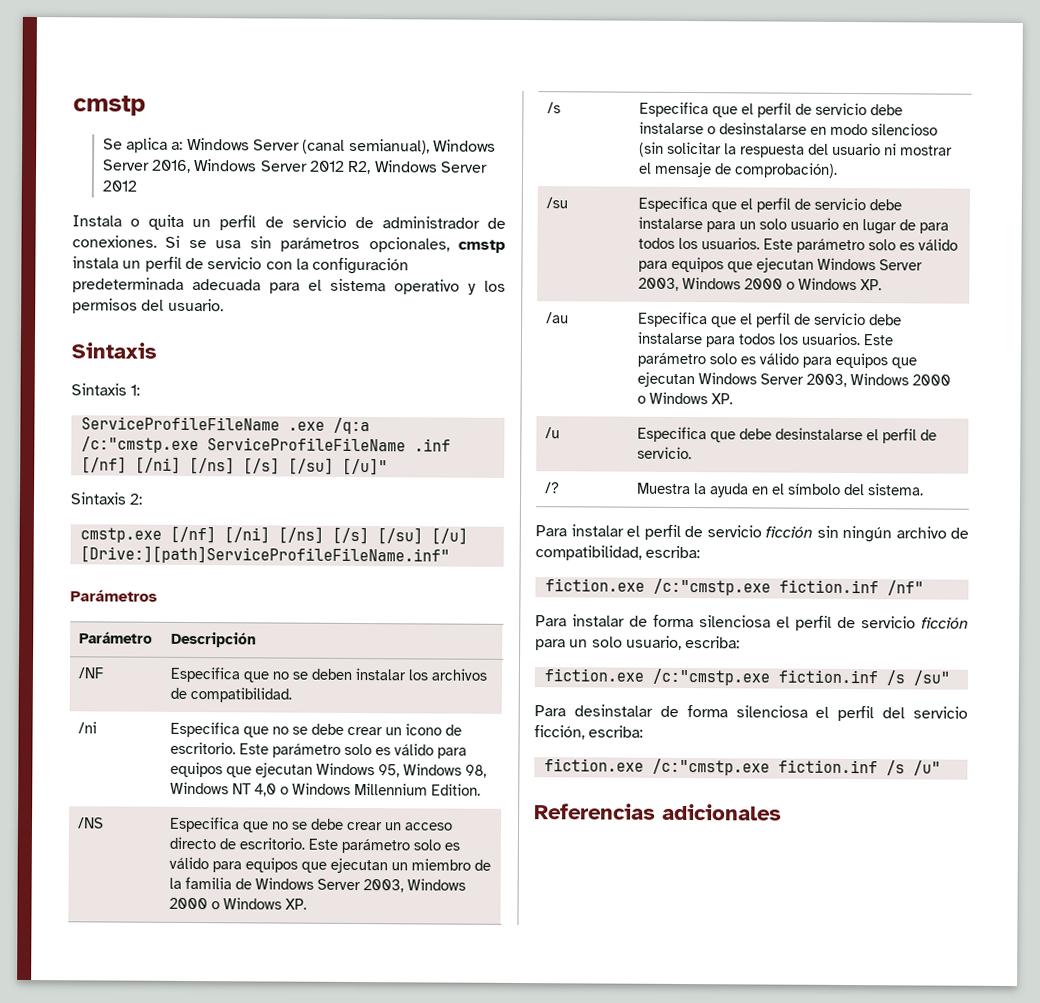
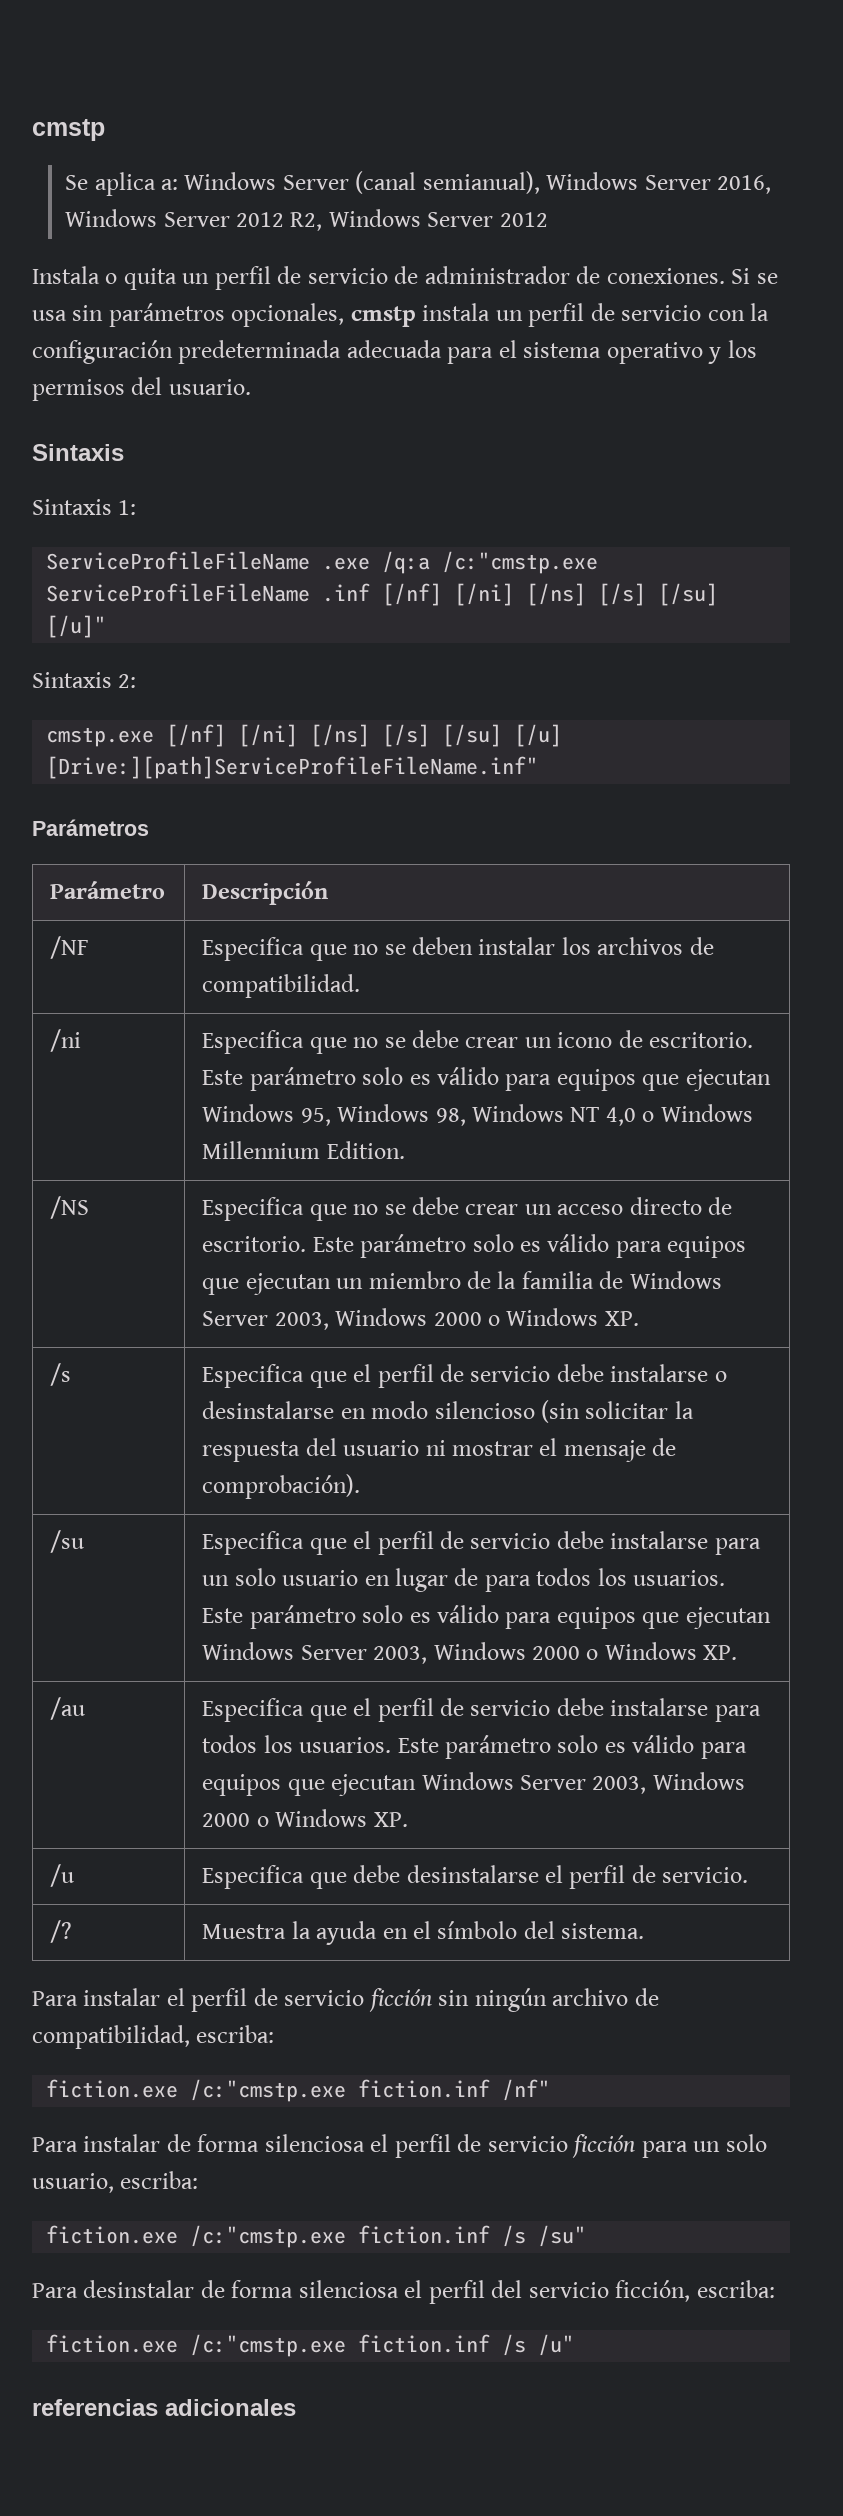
[534,803,656,820] Referencias -> [32,2399,158,2416] referencias

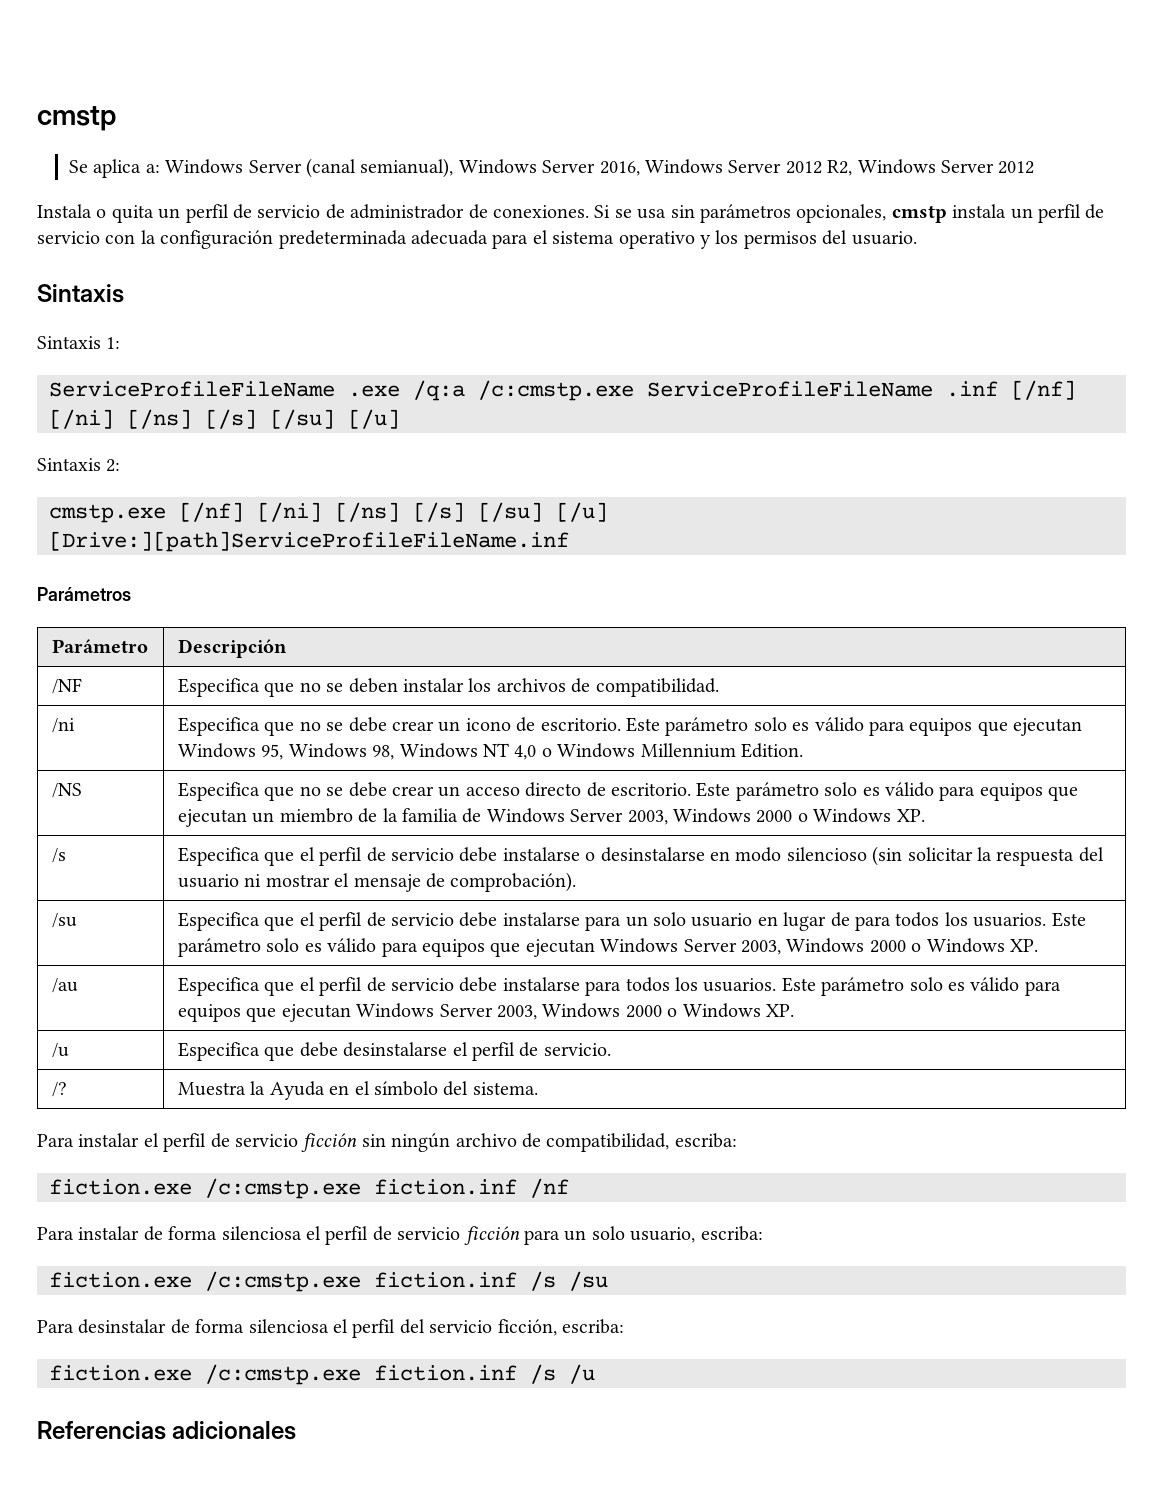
[442,551,599,574] /c:"cmstp.exe -> [478,380,634,401] /c:cmstp.exe
[46,615,107,638] [/u]" -> [348,409,400,429] [/u]
[46,756,539,779] [Drive:][path]ServiceProfileFileName.inf" -> [49,531,569,552] [Drive:][path]ServiceProfileFileName.inf
[316,1921,378,1945] ayuda -> [269,1081,325,1100] Ayuda
[190,2079,551,2102] /c:"cmstp.exe fiction.inf /nf" -> [205,1178,569,1199] /c:cmstp.exe fiction.inf /nf
[190,2225,587,2248] /c:"cmstp.exe fiction.inf /s /su" -> [205,1271,608,1292] /c:cmstp.exe fiction.inf /s /su
[190,2334,575,2357] [32,2399,158,2416] /c:"cmstp.exe fiction.inf /s /u" // referencias -> [205,1364,595,1385] [37,1421,166,1440] /c:cmstp.exe fiction.inf /s /u // Referencias

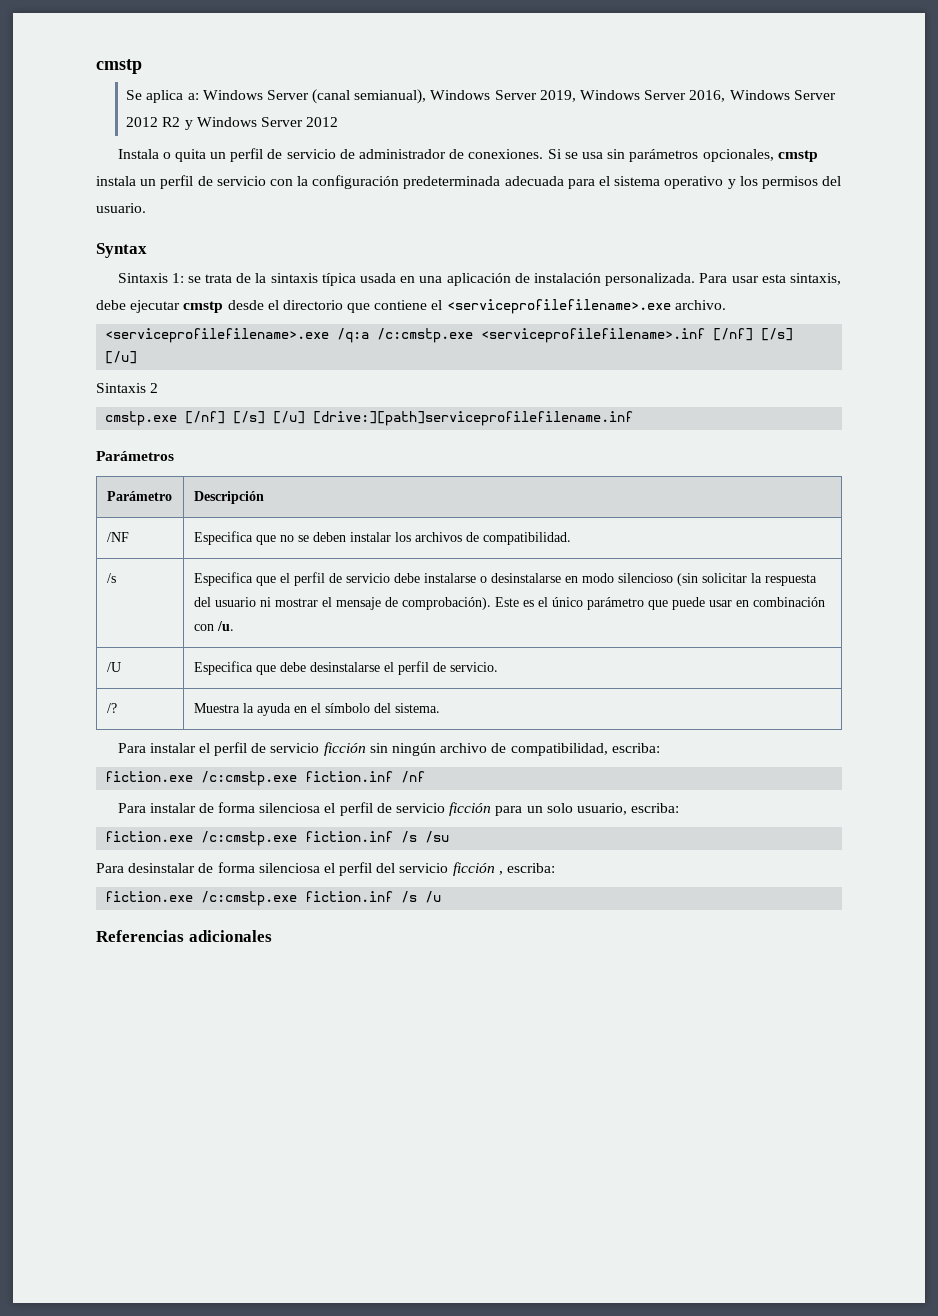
(596, 166) none -> [539,90,687,102] 2019, Windows Server
[827,160,853,176] R2, -> [162,117,193,130] R2 y
[37,284,124,303] Sintaxis -> [96,243,147,258] Syntax
[49,380,1076,401] [49,409,335,429] // ServiceProfileFileName .exe /q:a /c:cmstp.exe ServiceProfileFileName .inf [/nf] [/ni] [/ns] [/s] [/su] -> [187,273,841,286] [96,299,726,314] [105,328,794,343] se trata de la sintaxis típica usada en una aplicación de instalación personalizada. Para usar esta sintaxis, debe ejecutar cmstp desde el directorio que contiene el <serviceprofilefilename>.exe archivo. // <serviceprofilefilename>.exe /q:a /c:cmstp.exe <serviceprofilefilename>.inf [/nf] [/s]
[106,459,121,472] 2: -> [150,383,159,393] 2
[257,502,608,522] [49,531,569,552] [/ni] [/ns] [/s] [/su] [/u] [Drive:][path]ServiceProfileFileName.inf -> [233,411,634,426] [/s] [/u] [drive:][path]serviceprofilefilename.inf
[51,718,75,733] [177,717,1083,736] [177,743,803,760] [51,783,82,798] [177,782,1079,801] [177,808,925,827] // /ni | Especifica que no se debe crear un icono de escritorio. Este parámetro solo es válido para equipos que ejecutan Windows 95, Windows 98, Windows NT 4,0 o Windows Millennium Edition. // /NS | Especifica que no se debe crear un acceso directo de escritorio. Este parámetro solo es válido para equipos que ejecutan un miembro de la familia de Windows Server 2003, Windows 2000 o Windows XP. -> (571, 538) none
[51,913,77,928] [177,912,1086,931] [177,938,1038,957] [51,978,78,993] [177,977,1061,996] [177,1003,794,1022] [51,1043,69,1058] // /su | Especifica que el perfil de servicio debe instalarse para un solo usuario en lugar de para todos los usuarios. Este parámetro solo es válido para equipos que ejecutan Windows Server 2003, Windows 2000 o Windows XP. // /au | Especifica que el perfil de servicio debe instalarse para todos los usuarios. Este parámetro solo es válido para equipos que ejecutan Windows Server 2003, Windows 2000 o Windows XP. // /u -> [494,597,825,610] [193,621,234,631] [106,662,121,672] Este es el único parámetro que puede usar en combinación con /u. // /U
[269,1081,325,1100] Ayuda -> [256,703,291,716] ayuda
[497,1319,557,1336] ficción, -> [452,862,503,876] ficción ,

